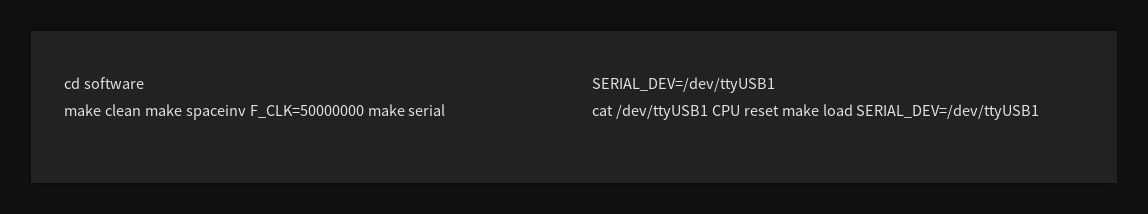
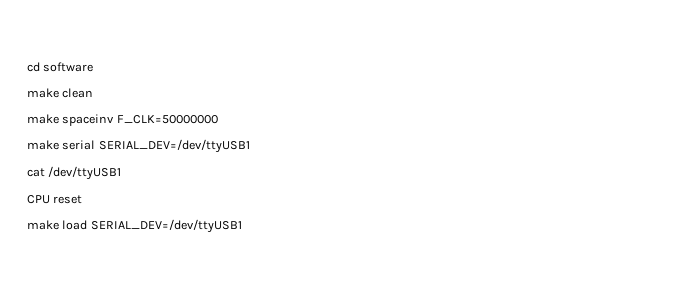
(141, 110) none -> (94, 93) //
(364, 111) none -> (218, 119) //
(708, 112) none -> (122, 173) //
(779, 110) none -> (83, 199) //

